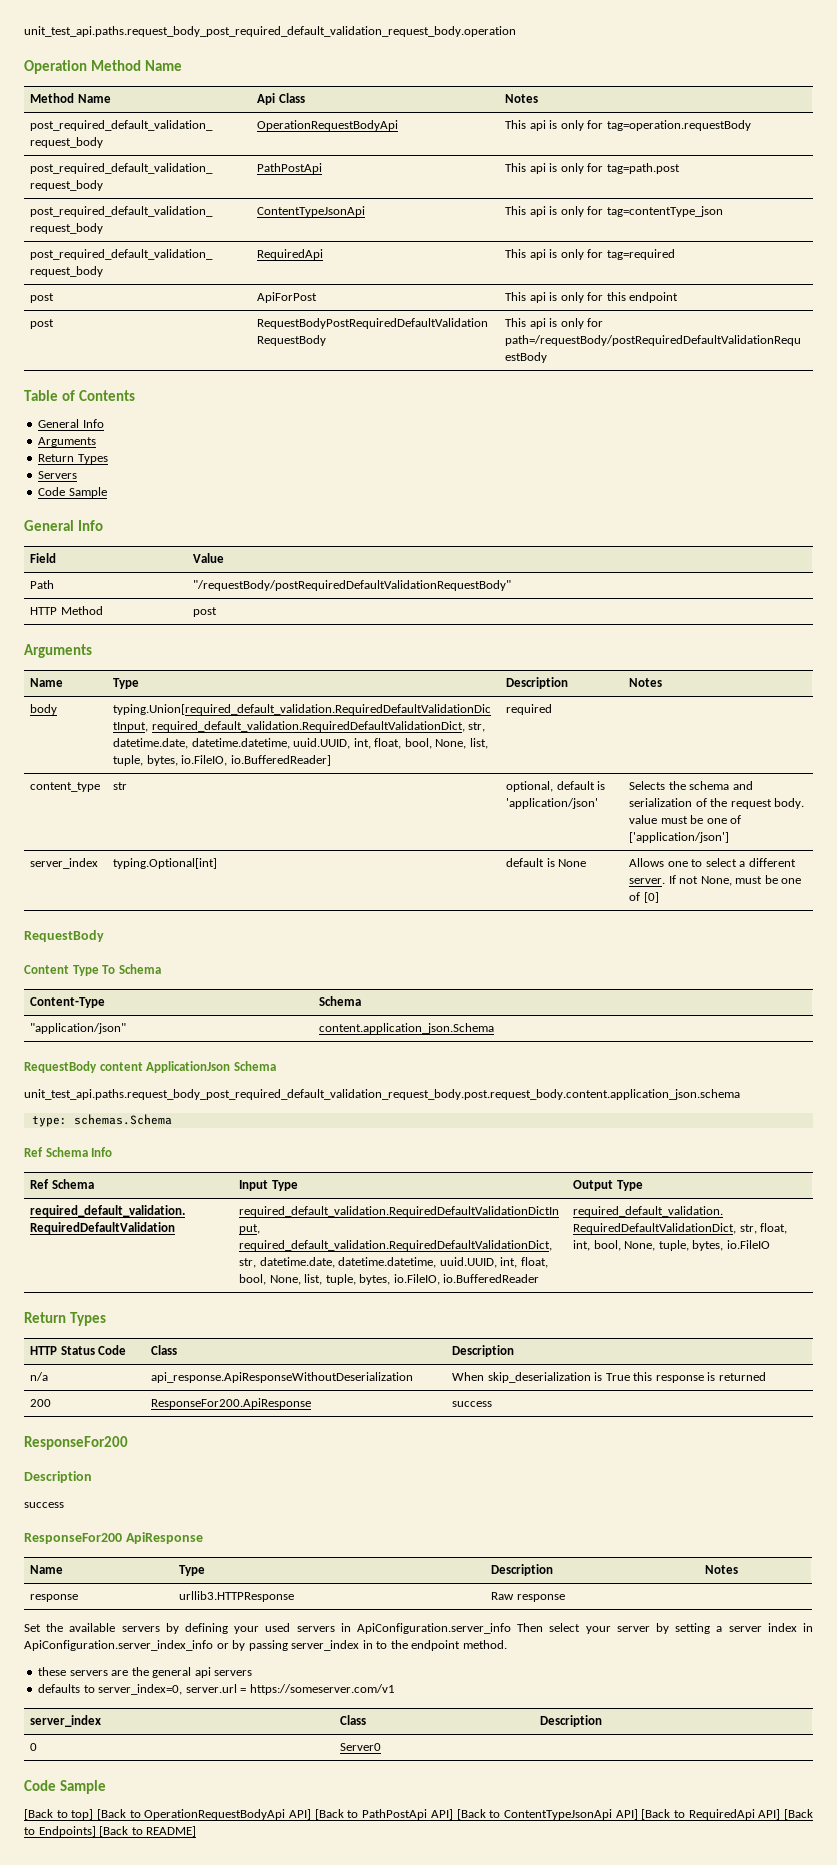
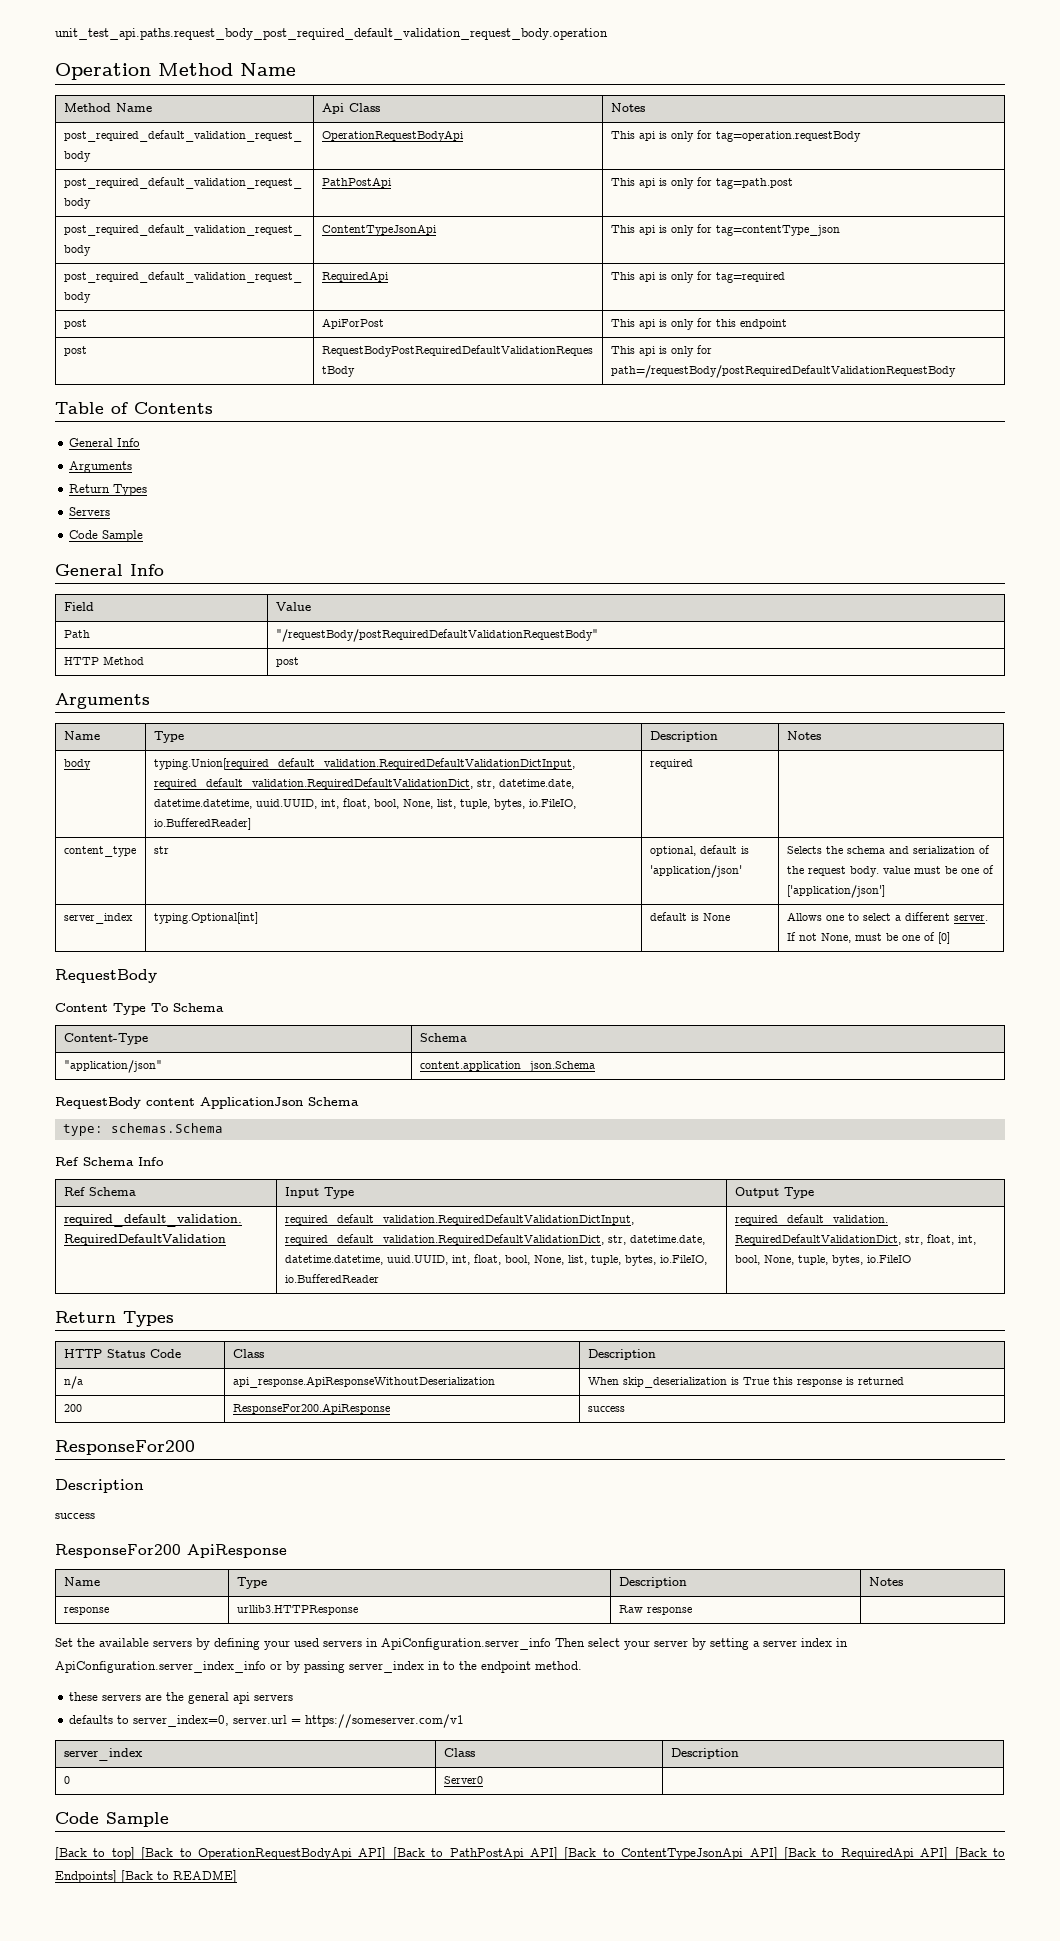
[24,1089,740,1100] // unit_test_api.paths.request_body_post_required_default_validation_request_body.post.request_body.content.application_json.schema -> (359, 1101) none

